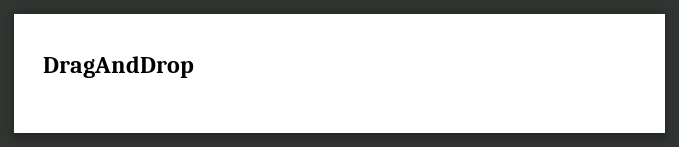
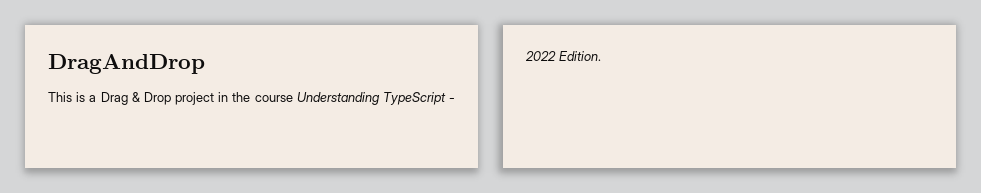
(194, 67) none -> [48,92,455,105] [525,51,601,61] // This is a Drag & Drop project in the course Understanding TypeScript - 2022 Edition.

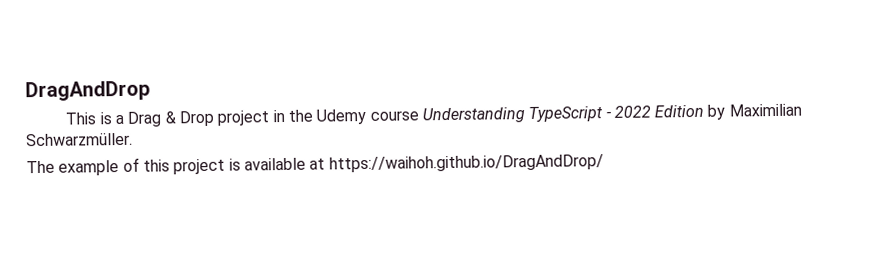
(251, 97) none -> [316,108,367,125] Udemy
[558,51,601,61] Edition. -> [654,103,802,120] [26,132,133,147] [26,154,604,176] Edition by Maximilian Schwarzmüller. // The example of this project is available at https://waihoh.github.io/DragAndDrop/

